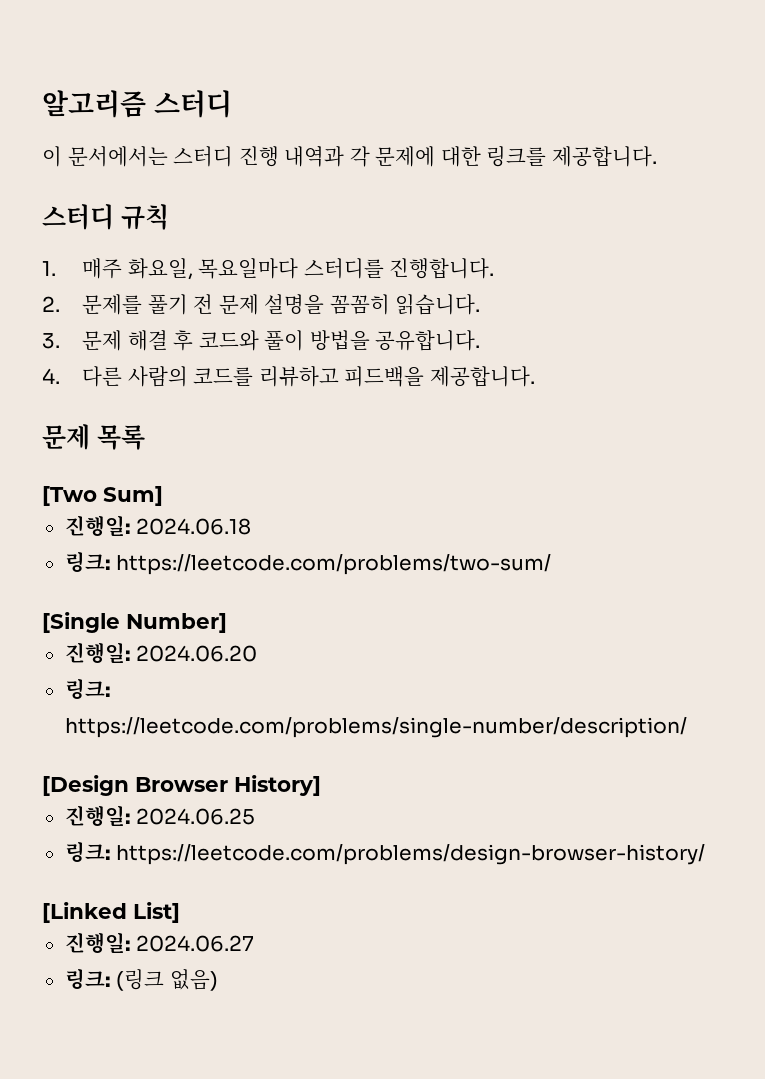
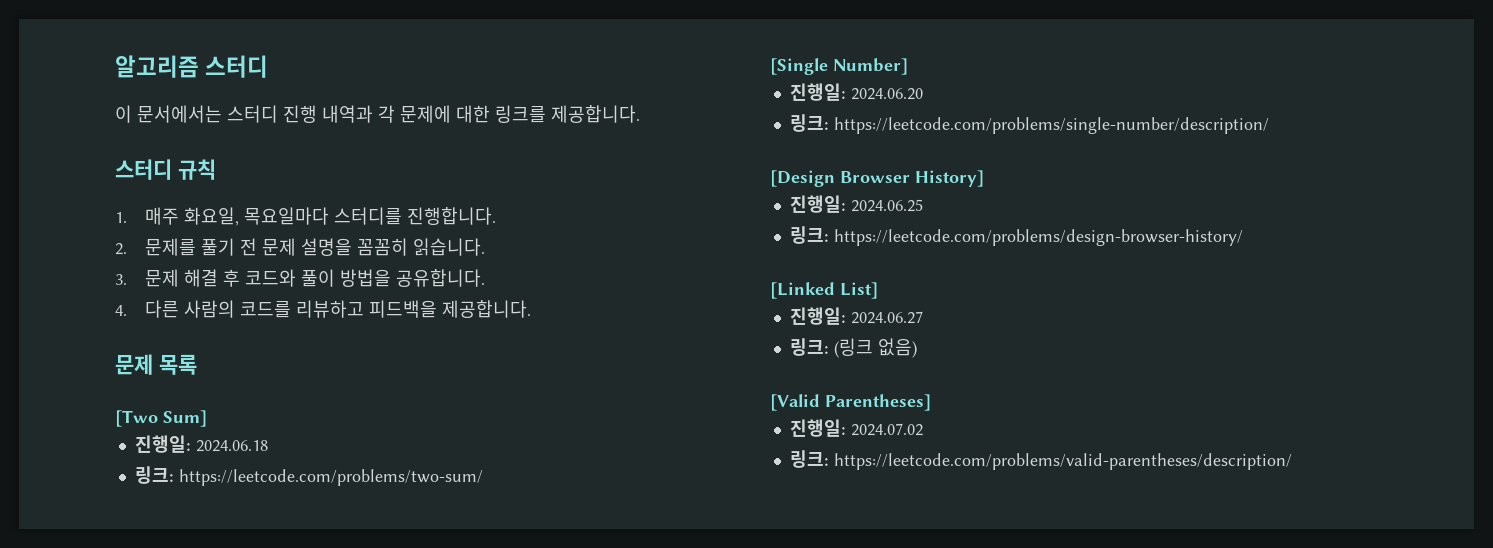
(218, 980) none -> [770,394,931,411] [789,419,923,437] [789,450,1292,470] // [Valid Parentheses] // 진행일: 2024.07.02 // 링크: https://leetcode.com/problems/valid-parentheses/description/

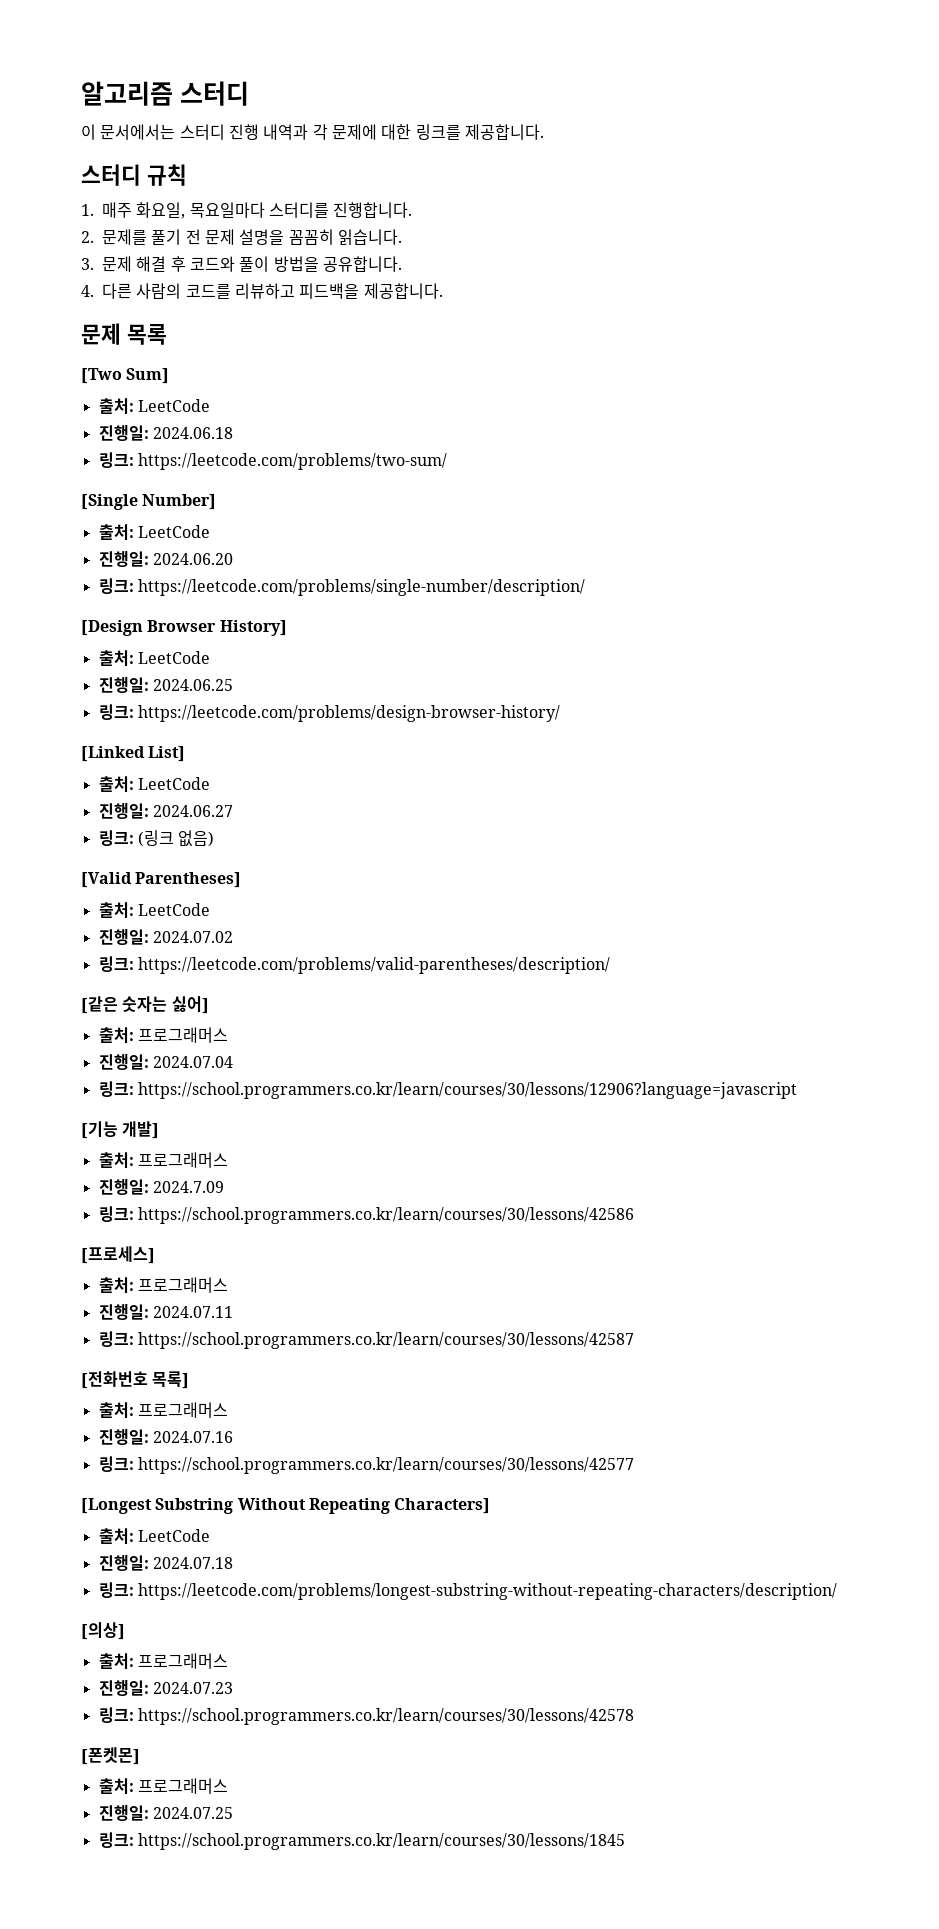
(207, 418) none -> [98,398,210,414] // 출처: LeetCode
(908, 66) none -> [98,524,210,540] // 출처: LeetCode
(984, 178) none -> [98,650,210,666] // 출처: LeetCode
(878, 290) none -> [98,776,210,792] // 출처: LeetCode
(931, 402) none -> [98,902,210,918] // 출처: LeetCode
(1292, 461) none -> [81,996,209,1014] [98,1027,228,1043] [98,1053,233,1070] [98,1081,797,1099] [81,1121,160,1139] [98,1152,228,1168] [98,1178,224,1195] [98,1206,634,1224] [81,1246,155,1264] [98,1277,228,1293] [98,1303,233,1320] [98,1331,634,1349] [81,1371,190,1389] [98,1402,228,1418] [98,1428,233,1445] [98,1456,634,1474] [81,1498,491,1514] [98,1528,210,1544] [98,1554,233,1571] [98,1582,837,1600] [81,1622,125,1640] [98,1653,228,1669] [98,1679,233,1696] [98,1707,634,1725] [81,1747,140,1765] [98,1778,228,1794] [98,1804,233,1821] [98,1832,625,1850] // [같은 숫자는 싫어] // 출처: 프로그래머스 // 진행일: 2024.07.04 // 링크: https://school.programmers.co.kr/learn/courses/30/lessons/12906?language=javascript // [기능 개발] // 출처: 프로그래머스 // 진행일: 2024.7.09 // 링크: https://school.programmers.co.kr/learn/courses/30/lessons/42586 // [프로세스] // 출처: 프로그래머스 // 진행일: 2024.07.11 // 링크: https://school.programmers.co.kr/learn/courses/30/lessons/42587 // [전화번호 목록] // 출처: 프로그래머스 // 진행일: 2024.07.16 // 링크: https://school.programmers.co.kr/learn/courses/30/lessons/42577 // [Longest Substring Without Repeating Characters] // 출처: LeetCode // 진행일: 2024.07.18 // 링크: https://leetcode.com/problems/longest-substring-without-repeating-characters/description/ // [의상] // 출처: 프로그래머스 // 진행일: 2024.07.23 // 링크: https://school.programmers.co.kr/learn/courses/30/lessons/42578 // [폰켓몬] // 출처: 프로그래머스 // 진행일: 2024.07.25 // 링크: https://school.programmers.co.kr/learn/courses/30/lessons/1845

